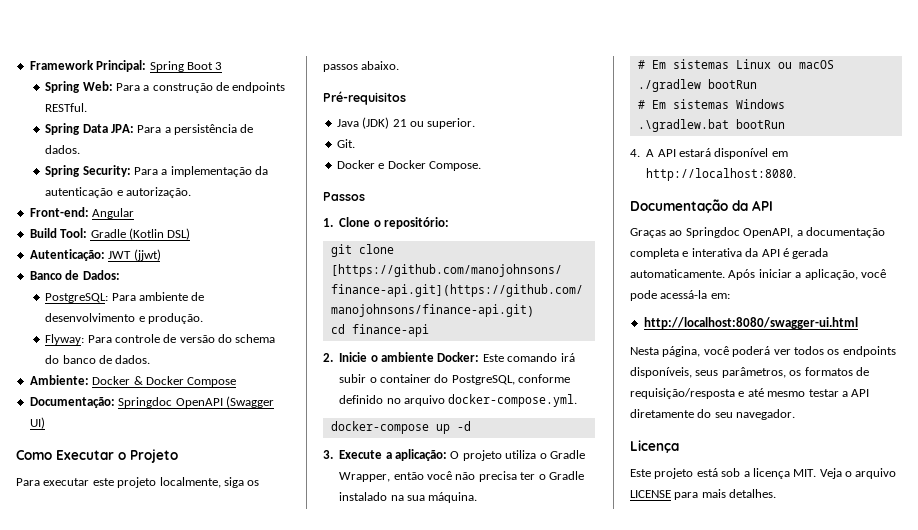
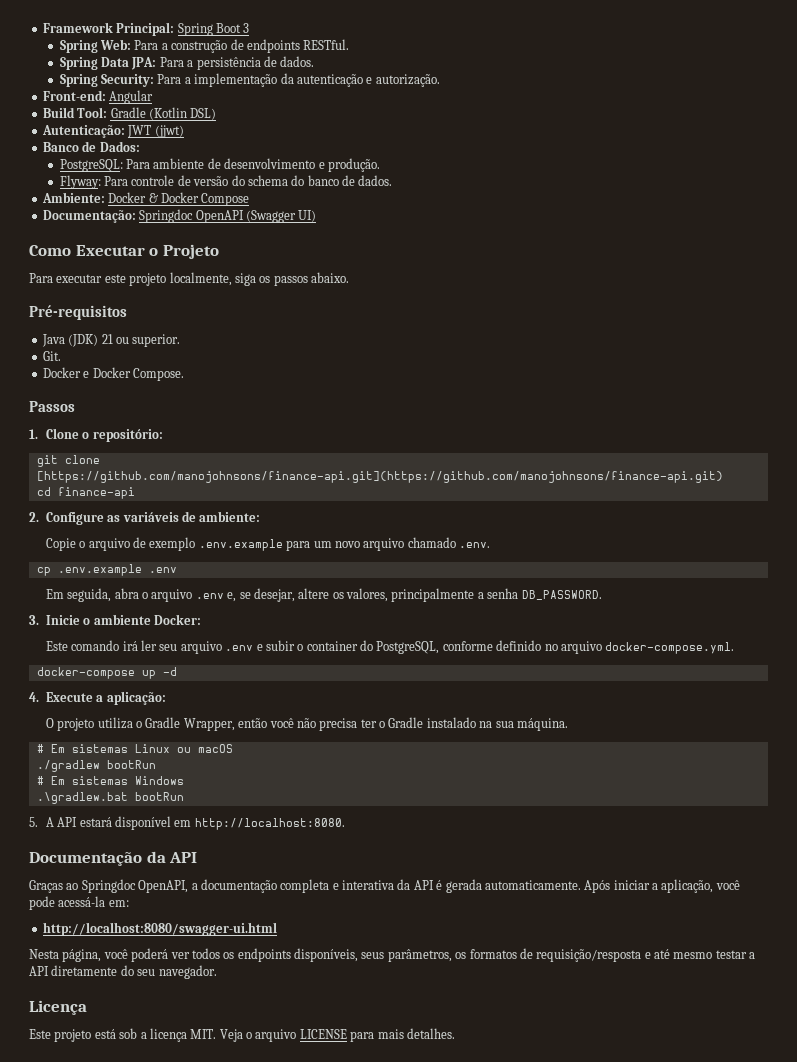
(333, 357) none -> [45,511,261,525] [45,537,491,551] [36,564,177,576] [45,588,602,602] [29,615,39,625] Configure as variáveis de ambiente: // Copie o arquivo de exemplo .env.example para um novo arquivo chamado .env. // cp .env.example .env // Em seguida, abra o arquivo .env e, se desejar, altere os valores, principalmente a senha DB_PASSWORD. // 3.
(480, 357) none -> (202, 619) //
(575, 357) none -> [141,640,263,654] ler seu arquivo .env e
[323,450,333,459] 3. -> [29,692,39,702] 4.
(447, 455) none -> (166, 698) //
[630,149,640,157] 4. -> [29,817,38,827] 5.

